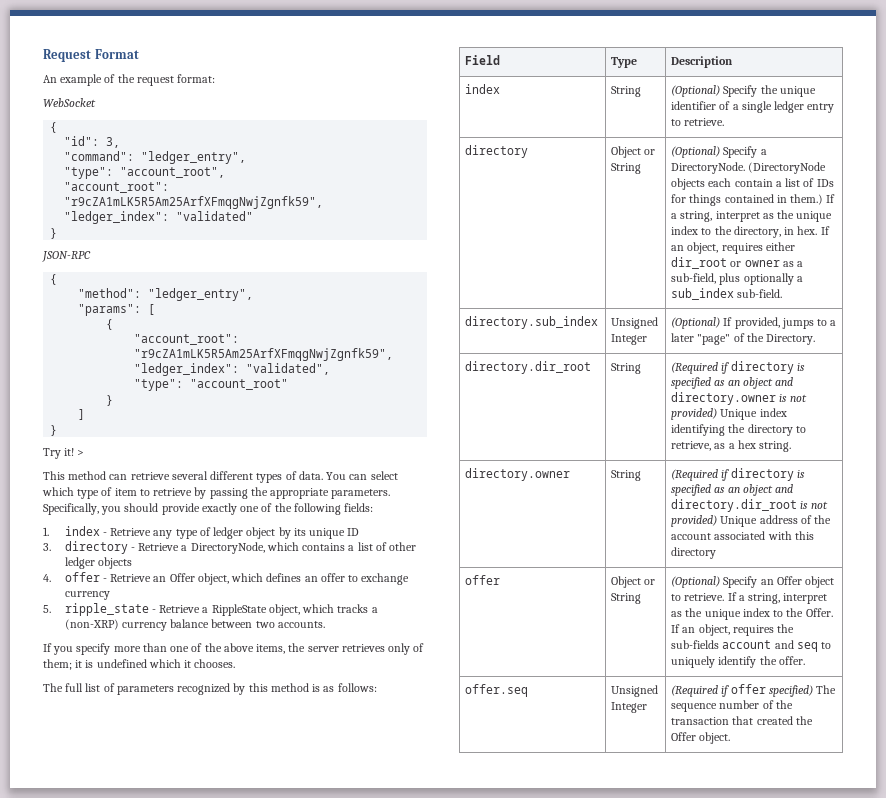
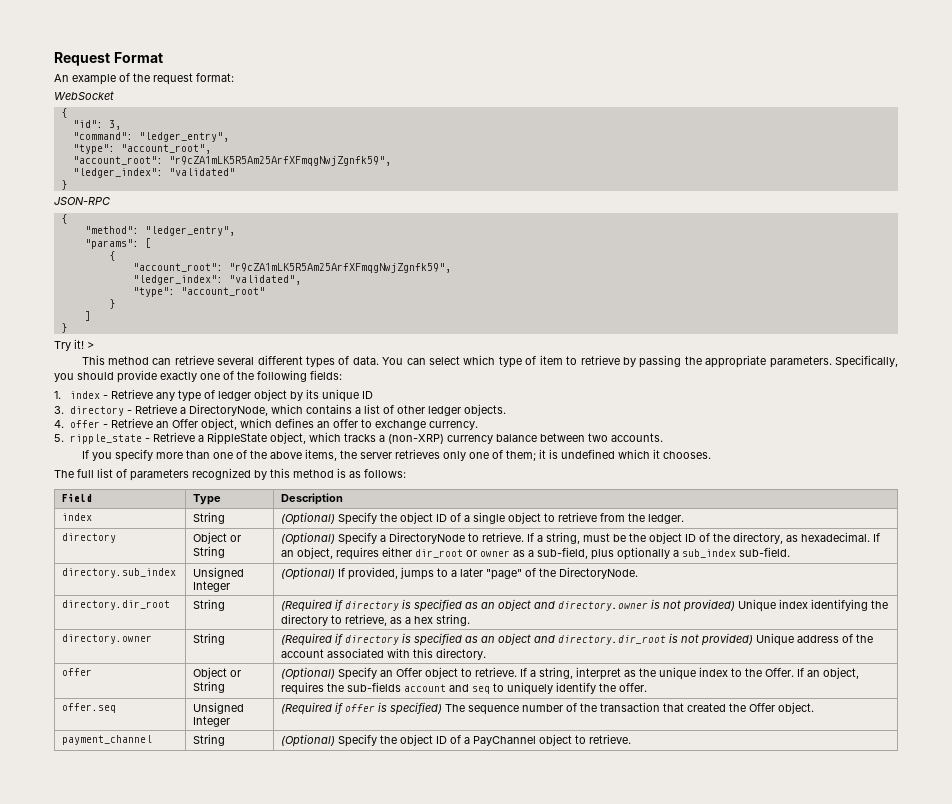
[97,557,132,569] objects -> [464,404,507,416] objects.
[64,591,110,600] currency -> [429,421,479,430] currency.
(411, 649) none -> [468,452,489,459] one
[779,86,816,97] [671,101,717,110] unique identifier -> [400,512,448,524] object ID
[774,101,835,113] [671,118,725,126] ledger entry to retrieve. -> [508,512,685,524] object to retrieve from the ledger.
[671,162,827,174] [671,178,834,190] [671,194,836,206] [671,210,833,222] [671,226,818,238] DirectoryNode. (DirectoryNode objects each contain a list of IDs for things contained in them.) If a string, interpret as the unique index to the directory, in hex. -> [389,532,871,544] DirectoryNode to retrieve. If a string, must be the object ID of the directory, as hexadecimal.
[766,334,816,345] Directory. -> [559,567,639,579] DirectoryNode.
[671,547,717,559] directory -> [436,648,487,660] directory.
(766, 689) none -> [378,702,388,712] is
(731, 738) none -> [62,735,153,745] [193,734,226,746] [281,734,632,747] // payment_channel | String | (Optional) Specify the object ID of a PayChannel object to retrieve.

